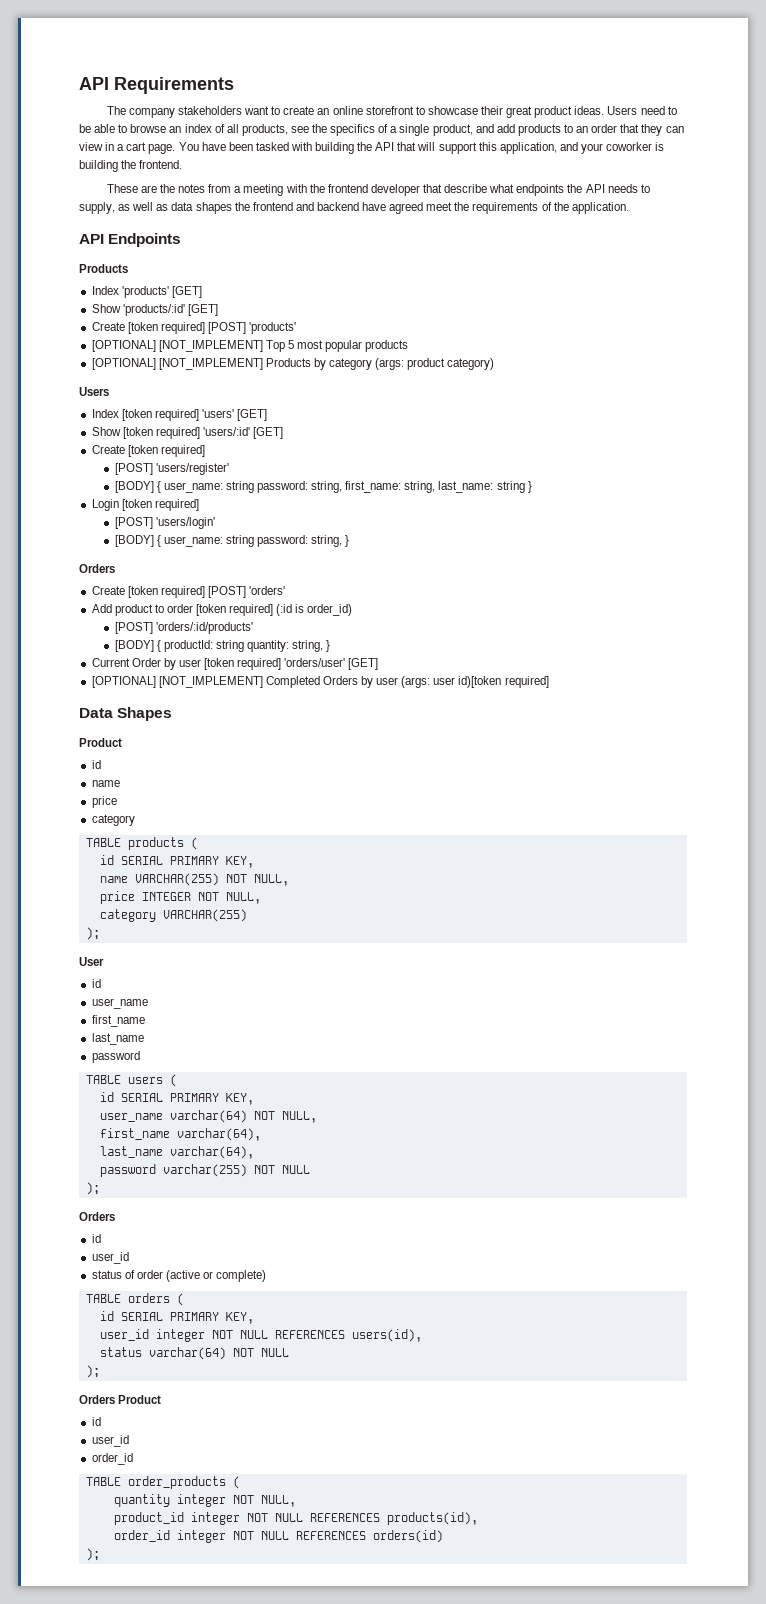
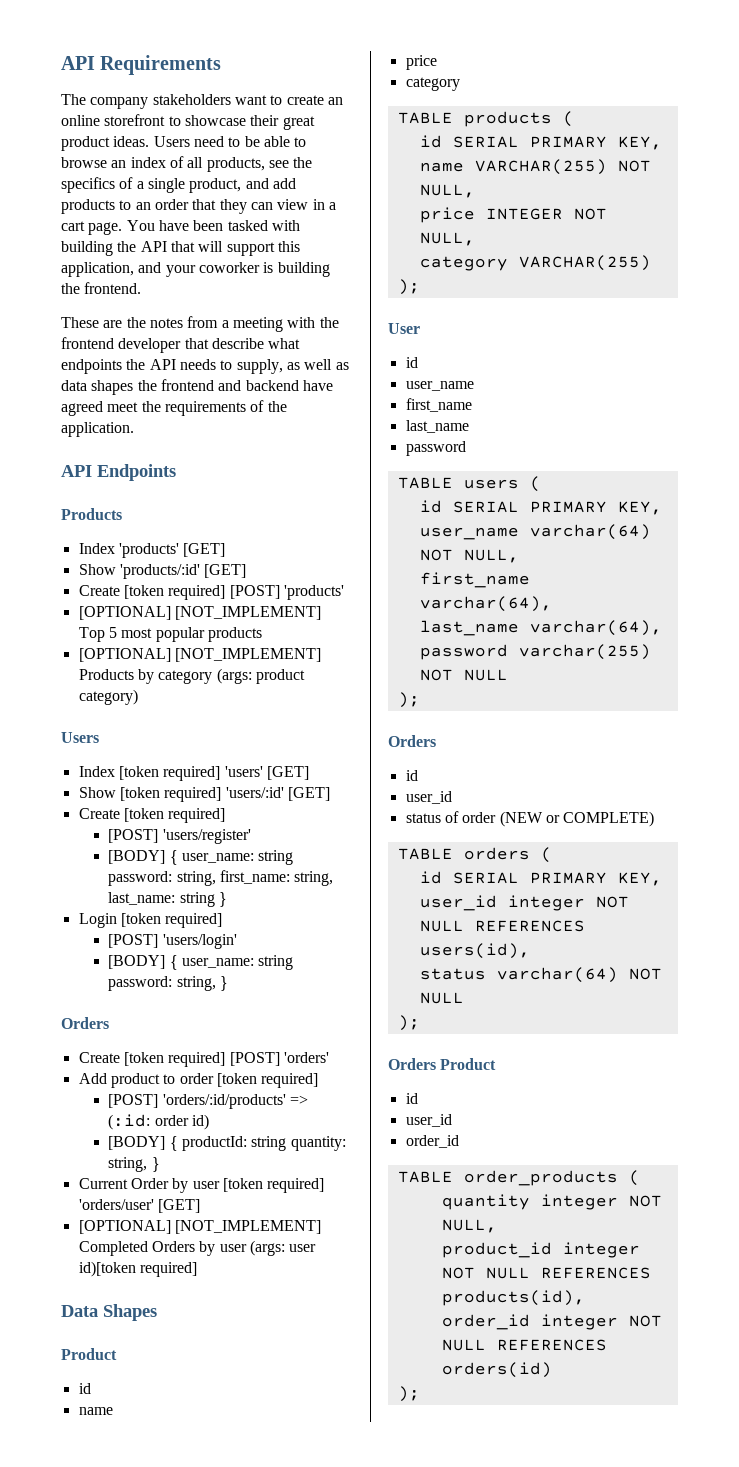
[276,604,353,616] (:id is order_id) -> (319, 1080) none
(253, 628) none -> [289,1095,308,1105] [108,1114,209,1130] => (:id: order id)
[165,1270,267,1282] (active or complete) -> [499,811,655,827] (NEW or COMPLETE)

